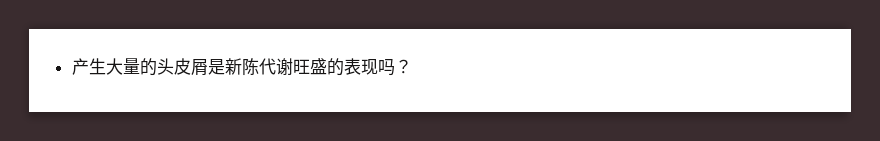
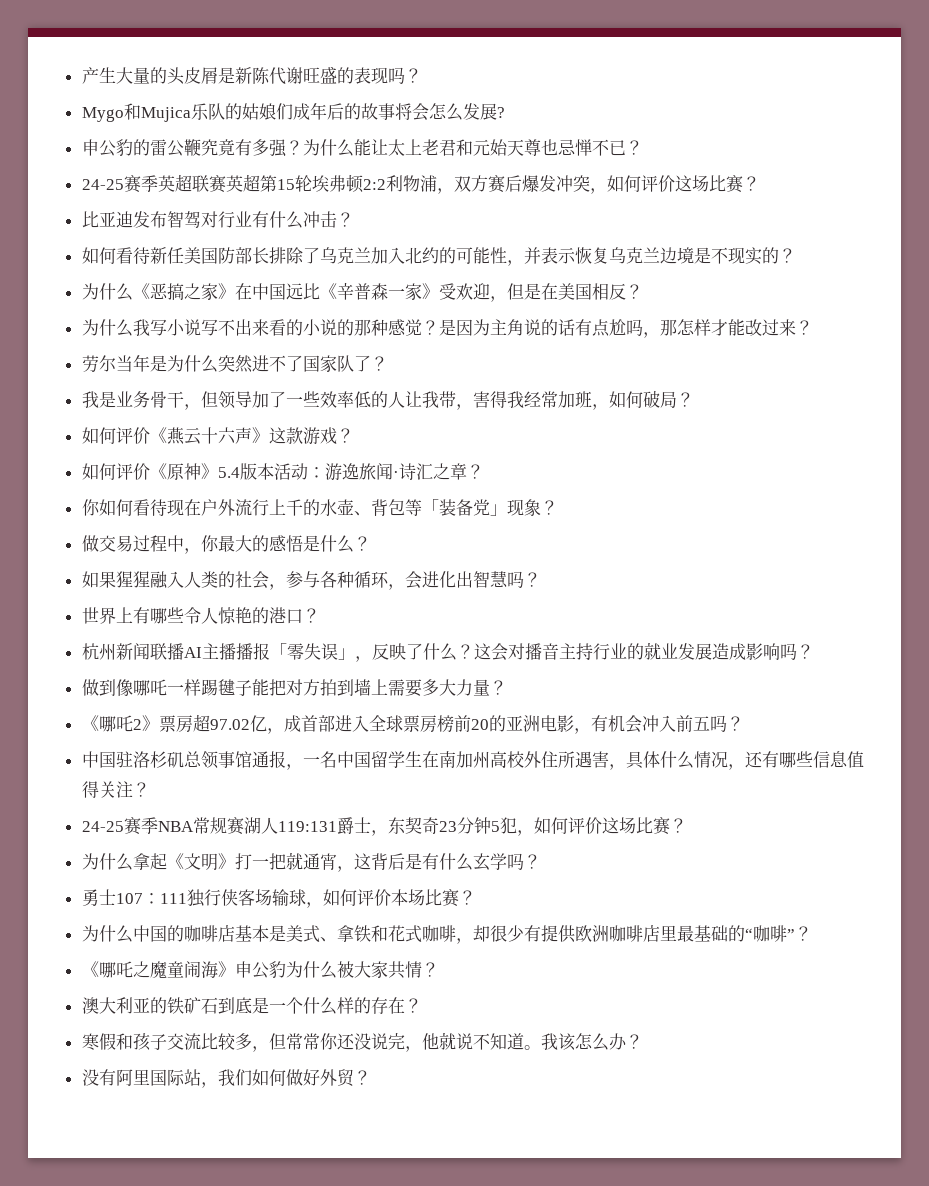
(412, 66) none -> [81,102,505,122] [81,139,643,157] [81,174,760,194] [81,211,354,229] [81,247,796,266] [81,282,643,302] [81,319,813,338] [81,354,388,373] [81,390,694,410] [81,427,354,445] [81,463,484,481] [81,499,558,517] [81,535,371,554] [81,571,541,590] [81,607,320,624] [81,642,814,662] [81,679,507,697] [81,714,744,734] [81,751,864,770] [81,781,150,798] [81,817,687,836] [81,852,541,872] [81,889,476,908] [81,925,812,944] [81,961,439,979] [81,997,422,1015] [81,1032,643,1052] [81,1069,371,1088] // Mygo和Mujica乐队的姑娘们成年后的故事将会怎么发展? // 申公豹的雷公鞭究竟有多强？为什么能让太上老君和元始天尊也忌惮不已？ // 24-25赛季英超联赛英超第15轮埃弗顿2:2利物浦，双方赛后爆发冲突，如何评价这场比赛？ // 比亚迪发布智驾对行业有什么冲击？ // 如何看待新任美国防部长排除了乌克兰加入北约的可能性，并表示恢复乌克兰边境是不现实的？ // 为什么《恶搞之家》在中国远比《辛普森一家》受欢迎，但是在美国相反？ // 为什么我写小说写不出来看的小说的那种感觉？是因为主角说的话有点尬吗，那怎样才能改过来？ // 劳尔当年是为什么突然进不了国家队了？ // 我是业务骨干，但领导加了一些效率低的人让我带，害得我经常加班，如何破局？ // 如何评价《燕云十六声》这款游戏？ // 如何评价《原神》5.4版本活动：游逸旅闻·诗汇之章？ // 你如何看待现在户外流行上千的水壶、背包等「装备党」现象？ // 做交易过程中，你最大的感悟是什么？ // 如果猩猩融入人类的社会，参与各种循环，会进化出智慧吗？ // 世界上有哪些令人惊艳的港口？ // 杭州新闻联播AI主播播报「零失误」，反映了什么？这会对播音主持行业的就业发展造成影响吗？ // 做到像哪吒一样踢毽子能把对方拍到墙上需要多大力量？ // 《哪吒2》票房超97.02亿，成首部进入全球票房榜前20的亚洲电影，有机会冲入前五吗？ // 中国驻洛杉矶总领事馆通报，一名中国留学生在南加州高校外住所遇害，具体什么情况，还有哪些信息值得关注？ // 24-25赛季NBA常规赛湖人119:131爵士，东契奇23分钟5犯，如何评价这场比赛？ // 为什么拿起《文明》打一把就通宵，这背后是有什么玄学吗？ // 勇士107：111独行侠客场输球，如何评价本场比赛？ // 为什么中国的咖啡店基本是美式、拿铁和花式咖啡，却很少有提供欧洲咖啡店里最基础的“咖啡”？ // 《哪吒之魔童闹海》申公豹为什么被大家共情？ // 澳大利亚的铁矿石到底是一个什么样的存在？ // 寒假和孩子交流比较多，但常常你还没说完，他就说不知道。我该怎么办？ // 没有阿里国际站，我们如何做好外贸？

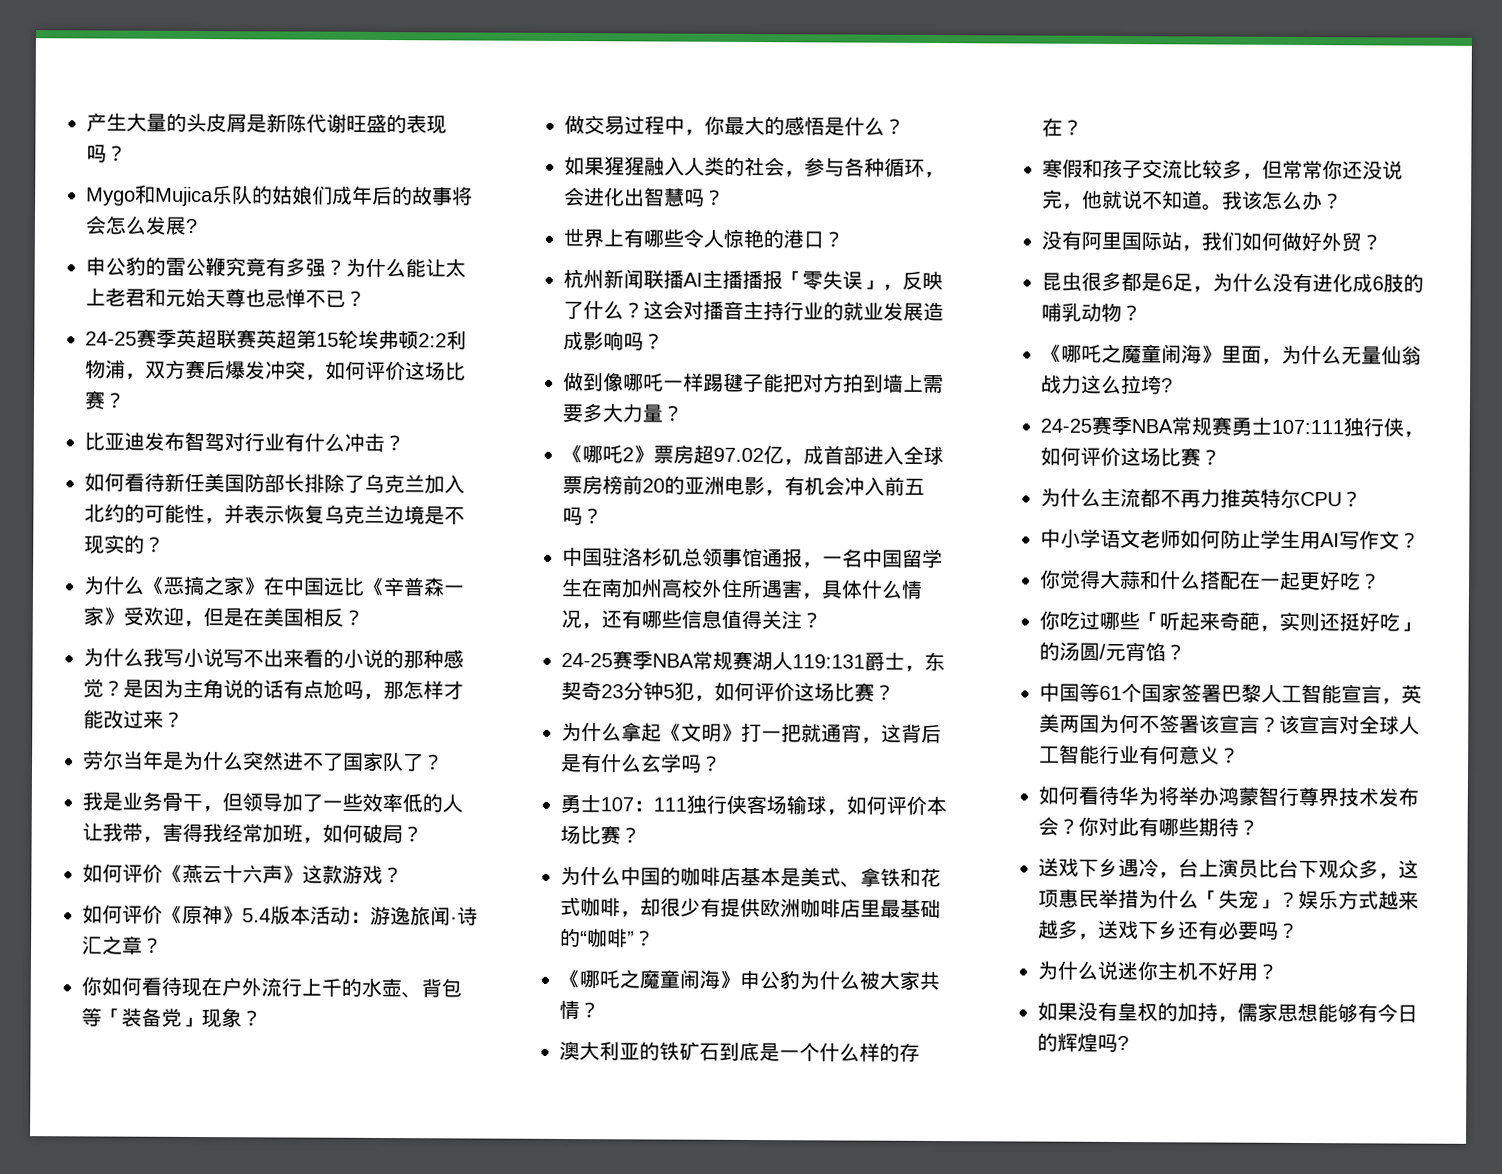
(371, 1077) none -> [1041,271,1424,293] [1041,302,1142,323] [1041,343,1422,365] [1041,374,1173,395] [1040,415,1424,438] [1040,446,1221,467] [1040,487,1362,508] [1040,528,1420,550] [1039,569,1381,591] [1039,610,1420,632] [1039,641,1186,662] [1039,682,1422,705] [1039,713,1420,735] [1039,744,1240,765] [1038,785,1419,807] [1038,816,1259,837] [1038,857,1419,880] [1038,888,1419,910] [1038,919,1299,940] [1037,960,1278,981] [1037,1001,1418,1023] [1037,1032,1129,1052] // 昆虫很多都是6足，为什么没有进化成6肢的哺乳动物？ // 《哪吒之魔童闹海》里面，为什么无量仙翁战力这么拉垮? // 24-25赛季NBA常规赛勇士107:111独行侠，如何评价这场比赛？ // 为什么主流都不再力推英特尔CPU？ // 中小学语文老师如何防止学生用AI写作文？ // 你觉得大蒜和什么搭配在一起更好吃？ // 你吃过哪些「听起来奇葩，实则还挺好吃」的汤圆/元宵馅？ // 中国等61个国家签署巴黎人工智能宣言，英美两国为何不签署该宣言？该宣言对全球人工智能行业有何意义？ // 如何看待华为将举办鸿蒙智行尊界技术发布会？你对此有哪些期待？ // 送戏下乡遇冷，台上演员比台下观众多，这项惠民举措为什么「失宠」？娱乐方式越来越多，送戏下乡还有必要吗？ // 为什么说迷你主机不好用？ // 如果没有皇权的加持，儒家思想能够有今日的辉煌吗?

